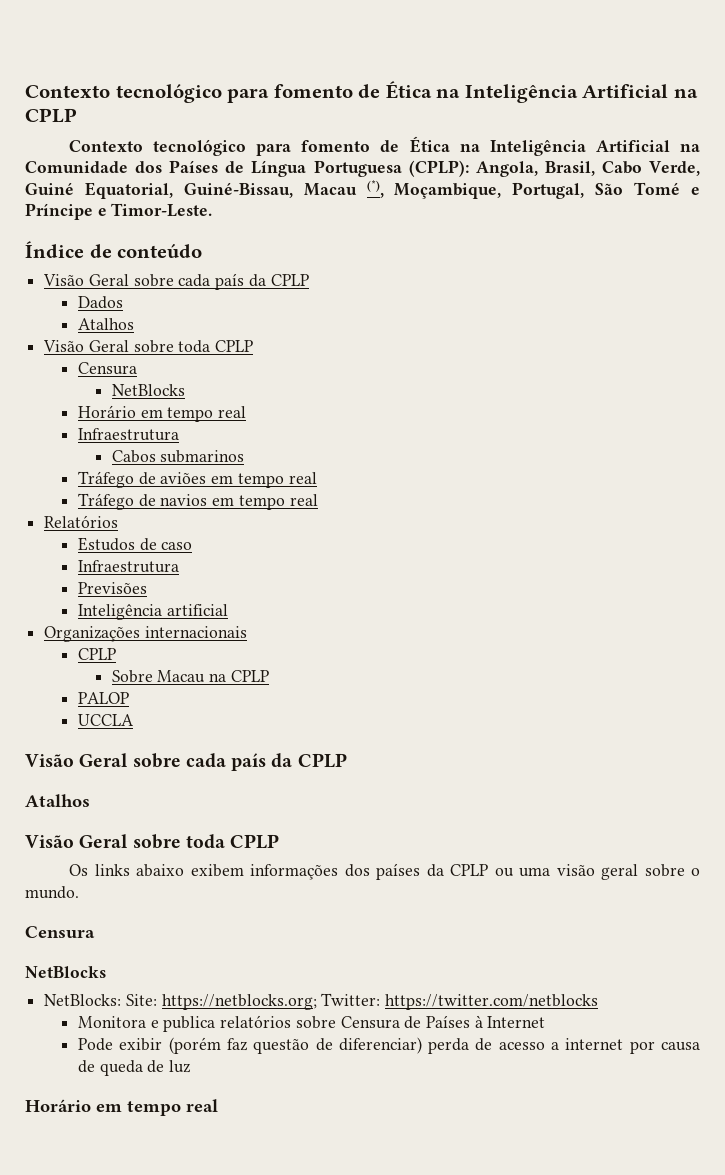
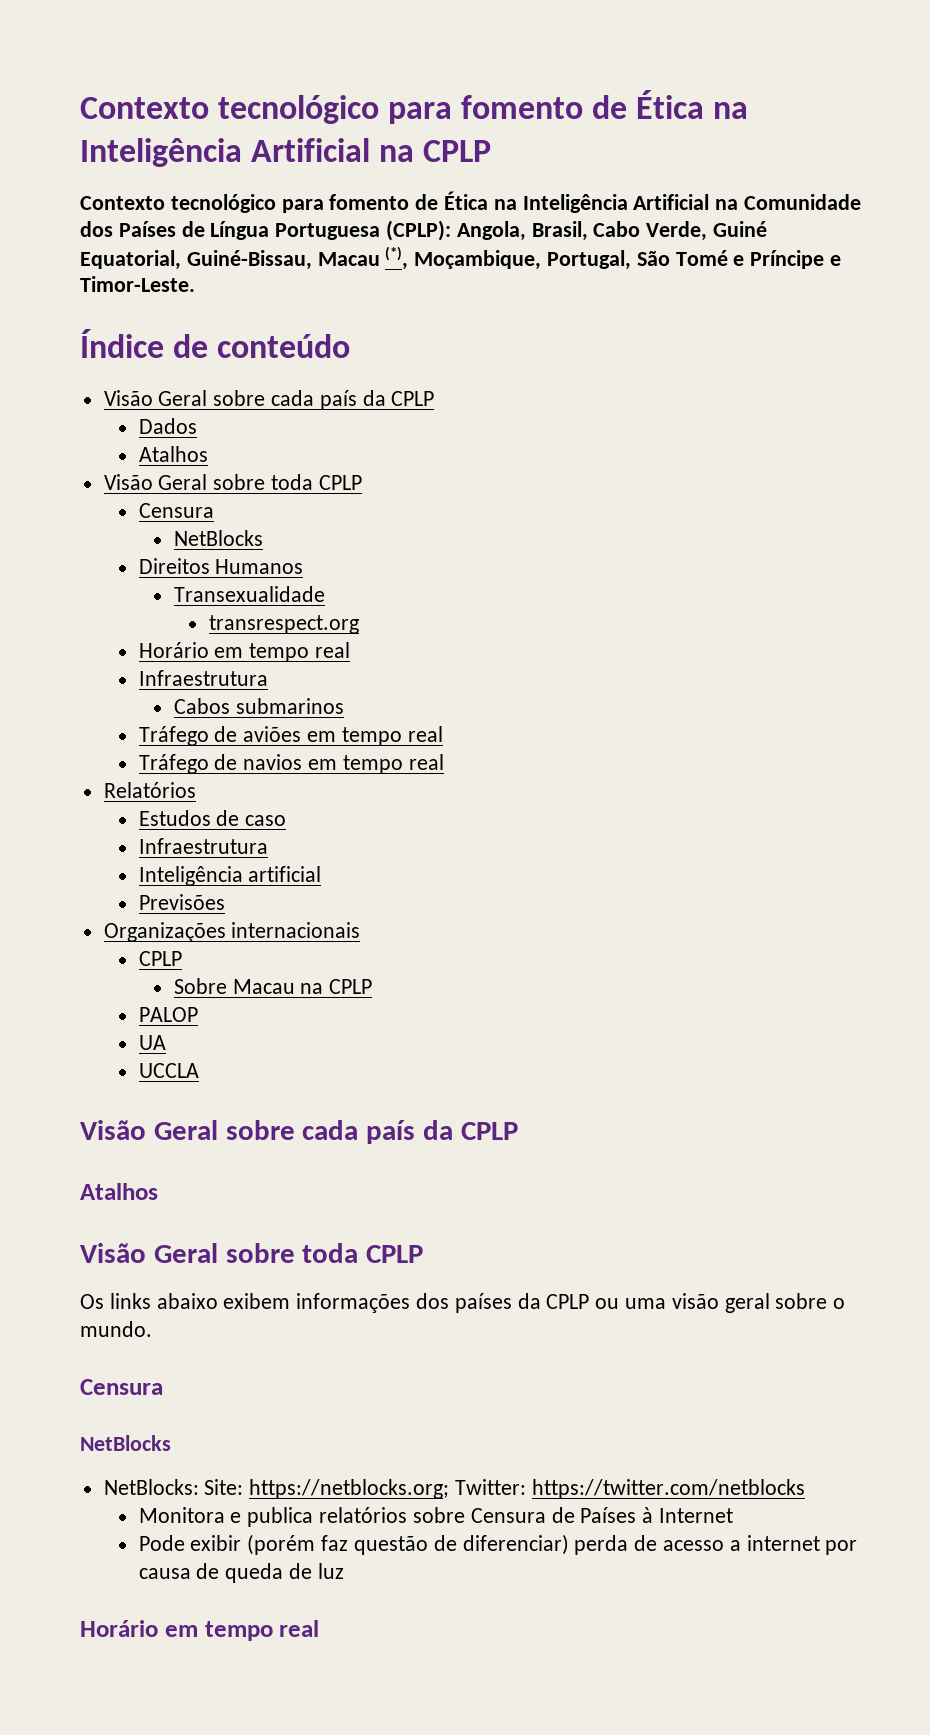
(185, 390) none -> [138,558,304,574] [173,586,325,602] [208,615,359,634] // Direitos Humanos // Transexualidade // transrespect.org
[77,582,147,594] // Previsões -> (268, 846) none
(228, 610) none -> [138,894,225,910] // Previsões
(129, 698) none -> [138,1035,166,1050] // UA

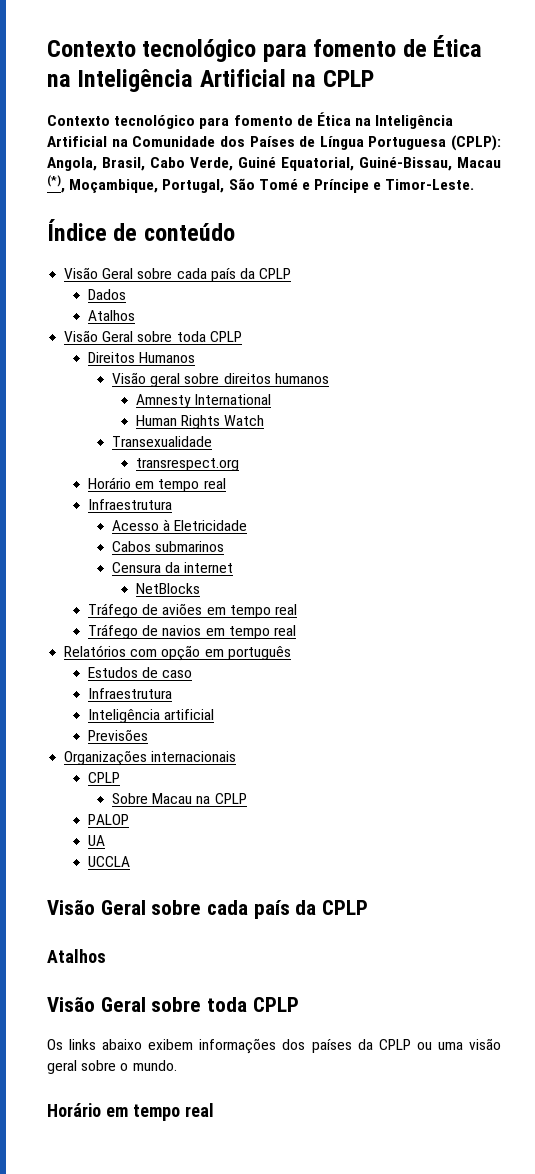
[138,503,214,518] [173,530,263,546] // Censura // NetBlocks -> (242, 336) none
(304, 566) none -> [112,372,329,387] [136,394,272,408] [136,415,265,429] // Visão geral sobre direitos humanos // Amnesty International // Human Rights Watch
(268, 678) none -> [112,519,248,531] // Acesso à Eletricidade
(344, 706) none -> [112,562,234,573] [136,583,201,594] // Censura da internet // NetBlocks
(196, 790) none -> [130,645,291,661] com opção em português
[80,1379,163,1395] [80,1435,171,1451] [103,1479,805,1499] [138,1507,733,1527] [138,1534,858,1555] [138,1563,344,1583] // Censura // NetBlocks // NetBlocks: Site: https://netblocks.org; Twitter: https://twitter.com/netblocks // Monitora e publica relatórios sobre Censura de Países à Internet // Pode exibir (porém faz questão de diferenciar) perda de acesso a internet por causa de queda de luz -> (177, 1065) none

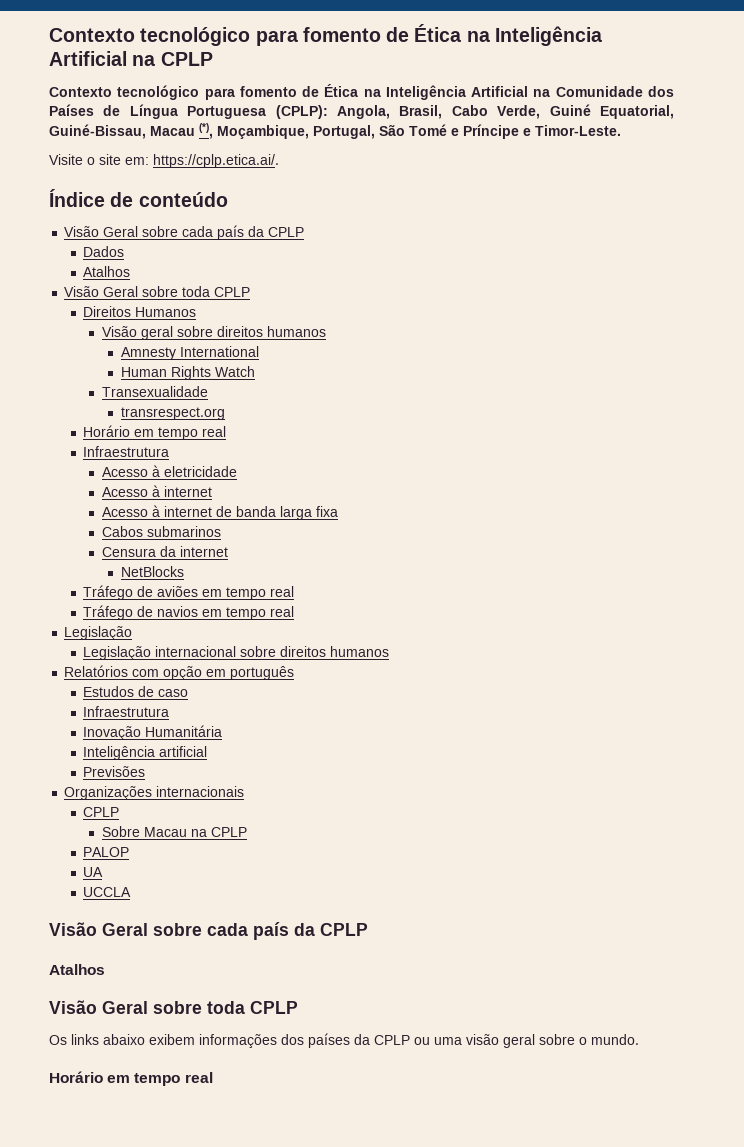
(475, 184) none -> [49,154,279,168] // Visite o site em: https://cplp.etica.ai/.
[174,520,248,531] Eletricidade -> [163,466,237,477] [101,485,212,497] [101,505,338,520] eletricidade // Acesso à internet // Acesso à internet de banda larga fixa
(296, 630) none -> [64,626,133,640] [83,646,390,660] // Legislação // Legislação internacional sobre direitos humanos
(173, 693) none -> [83,725,223,740] // Inovação Humanitária

